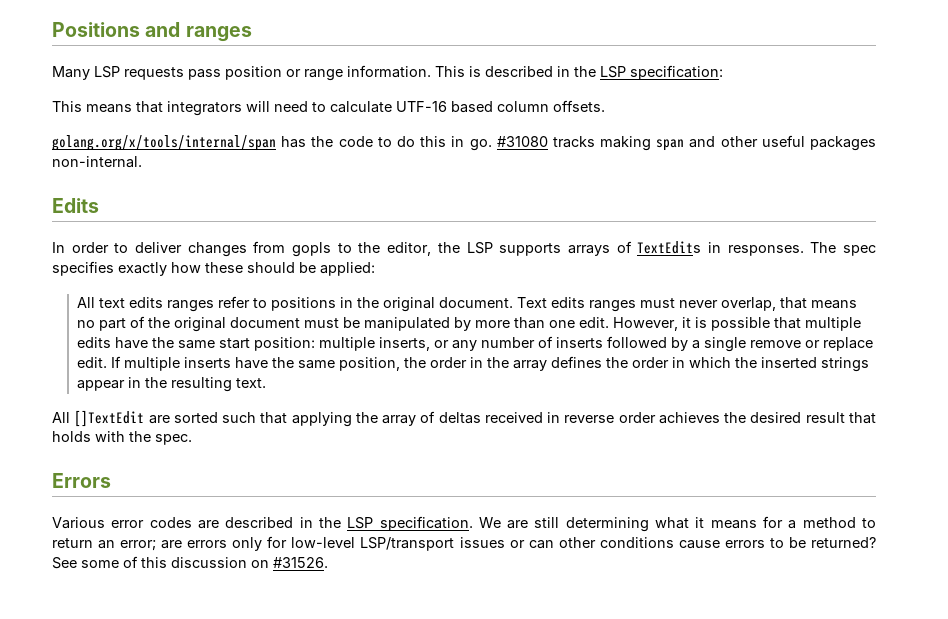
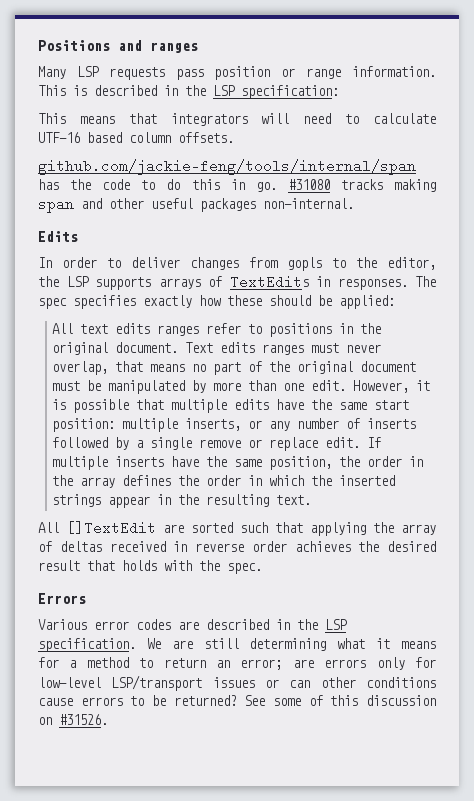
[52,135,276,151] golang.org/x/tools/internal/span -> [38,159,416,175] github.com/jackie-feng/tools/internal/span

